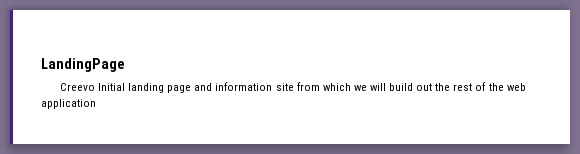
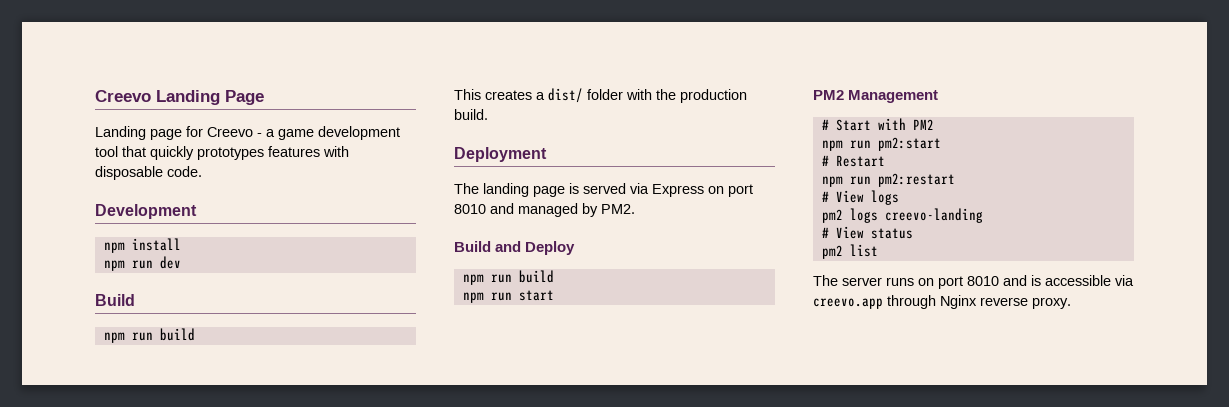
[41,58,125,72] [59,82,526,93] [41,99,96,109] LandingPage // Creevo Initial landing page and information site from which we will build out the rest of the web application -> [95,90,264,105] [95,126,400,140] [95,146,349,160] [95,166,202,180] [95,204,197,219] [103,238,181,253] [103,256,181,271] [95,294,135,306] [103,328,195,343] [454,88,747,103] [454,109,488,120] [454,147,547,162] [454,183,753,197] [454,203,635,217] [454,241,576,255] [462,270,554,285] [462,290,554,303] [813,90,939,103] [821,118,934,131] [821,137,941,151] [821,155,885,167] [821,173,955,187] [821,190,899,205] [821,208,983,223] [821,226,913,239] [821,244,878,259] [813,275,1134,289] [813,295,1071,309] Creevo Landing Page // Landing page for Creevo - a game development tool that quickly prototypes features with disposable code. // Development // npm install // npm run dev // Build // npm run build // This creates a dist/ folder with the production build. // Deployment // The landing page is served via Express on port 8010 and managed by PM2. // Build and Deploy // npm run build // npm run start // PM2 Management // # Start with PM2 // npm run pm2:start // # Restart // npm run pm2:restart // # View logs // pm2 logs creevo-landing // # View status // pm2 list // The server runs on port 8010 and is accessible via creevo.app through Nginx reverse proxy.

